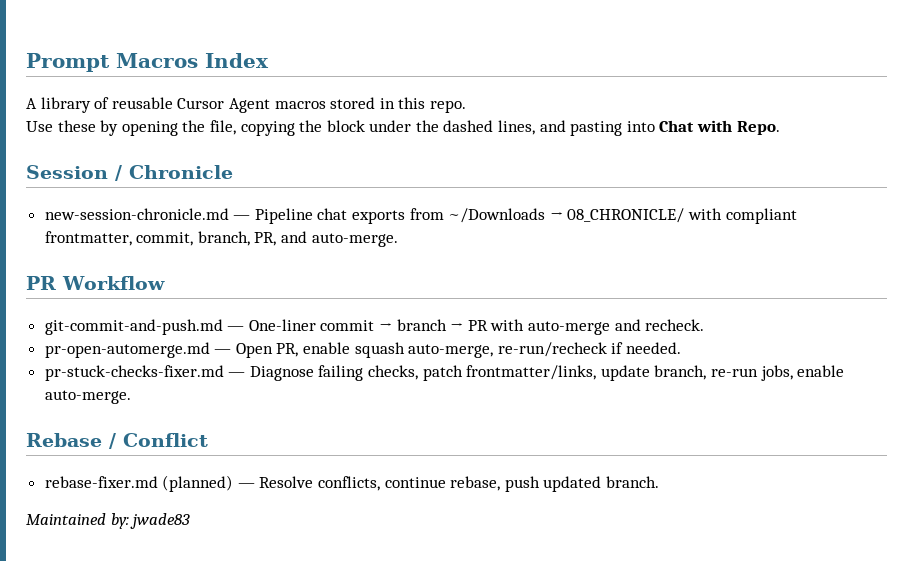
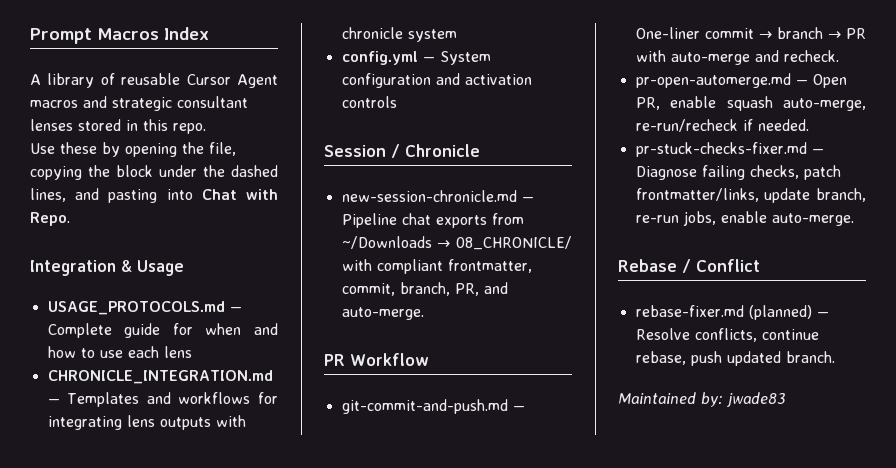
(326, 105) none -> [83,96,248,111] [30,119,73,131] and strategic consultant lenses
(780, 128) none -> [30,260,184,276] [47,301,242,315] [47,323,278,338] [47,346,192,358] [47,370,273,384] [47,392,278,407] [47,415,246,430] [341,27,457,42] [341,51,491,65] [341,73,532,88] [341,96,397,108] // Integration & Usage // USAGE_PROTOCOLS.md — Complete guide for when and how to use each lens // CHRONICLE_INTEGRATION.md — Templates and workflows for integrating lens outputs with chronicle system // config.yml — System configuration and activation controls

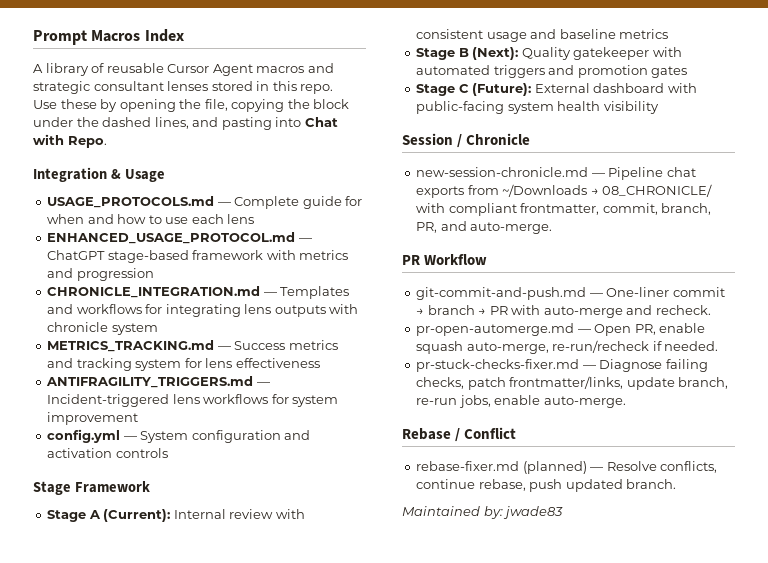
(192, 352) none -> [47,232,312,244] [47,250,349,263] [47,268,154,281] // ENHANCED_USAGE_PROTOCOL.md — ChatGPT stage-based framework with metrics and progression
(457, 35) none -> [47,340,338,352] [47,358,320,371] [46,376,270,388] [47,394,339,407] [47,412,139,425] // METRICS_TRACKING.md — Success metrics and tracking system for lens effectiveness // ANTIFRAGILITY_TRIGGERS.md — Incident-triggered lens workflows for system improvement
(397, 102) none -> [33,481,150,495] [47,509,305,522] [416,29,669,42] [416,47,682,60] [416,65,688,78] [416,83,697,96] [416,101,659,114] // Stage Framework // Stage A (Current): Internal review with consistent usage and baseline metrics // Stage B (Next): Quality gatekeeper with automated triggers and promotion gates // Stage C (Future): External dashboard with public-facing system health visibility

